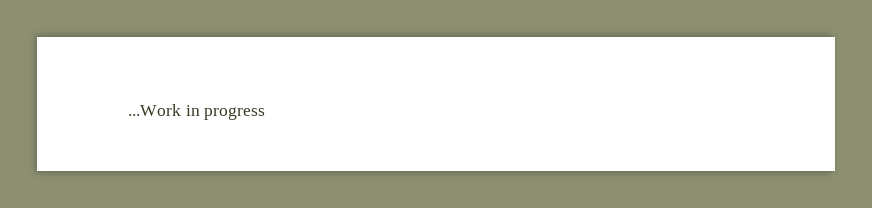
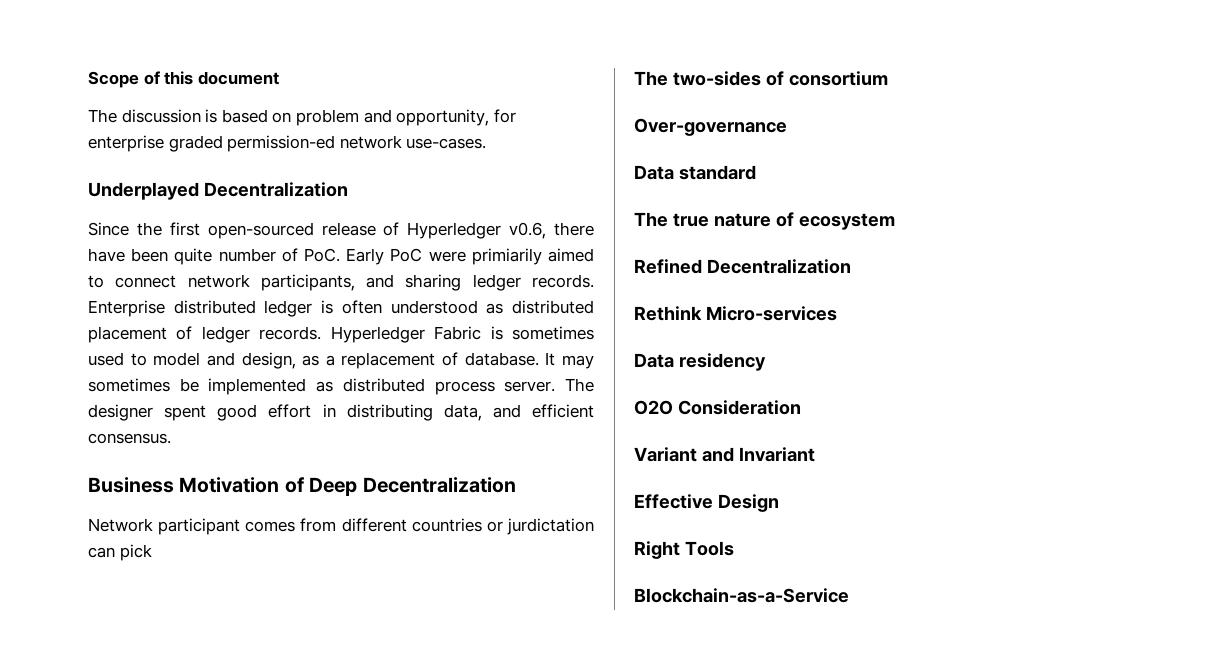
[128,104,266,120] ...Work in progress -> [88,71,279,88] [88,109,516,126] [88,135,487,152] [88,182,348,200] [88,222,594,239] [88,248,594,265] [88,274,594,291] [88,300,594,317] [88,326,594,343] [88,352,594,369] [88,378,594,395] [88,404,594,421] [88,433,171,444] [88,477,516,496] [88,518,594,535] [88,544,152,561] [634,71,888,86] [634,118,787,136] [634,165,756,180] [634,212,895,230] [634,259,851,274] [634,306,837,321] [634,353,766,371] [634,400,801,415] [634,447,815,462] [634,494,779,512] [634,541,734,559] [634,588,849,603] Scope of this document // The discussion is based on problem and opportunity, for enterprise graded permission-ed network use-cases. // Underplayed Decentralization // Since the first open-sourced release of Hyperledger v0.6, there have been quite number of PoC. Early PoC were primiarily aimed to connect network participants, and sharing ledger records. Enterprise distributed ledger is often understood as distributed placement of ledger records. Hyperledger Fabric is sometimes used to model and design, as a replacement of database. It may sometimes be implemented as distributed process server. The designer spent good effort in distributing data, and efficient consensus. // Business Motivation of Deep Decentralization // Network participant comes from different countries or jurdictation can pick // The two-sides of consortium // Over-governance // Data standard // The true nature of ecosystem // Refined Decentralization // Rethink Micro-services // Data residency // O2O Consideration // Variant and Invariant // Effective Design // Right Tools // Blockchain-as-a-Service

